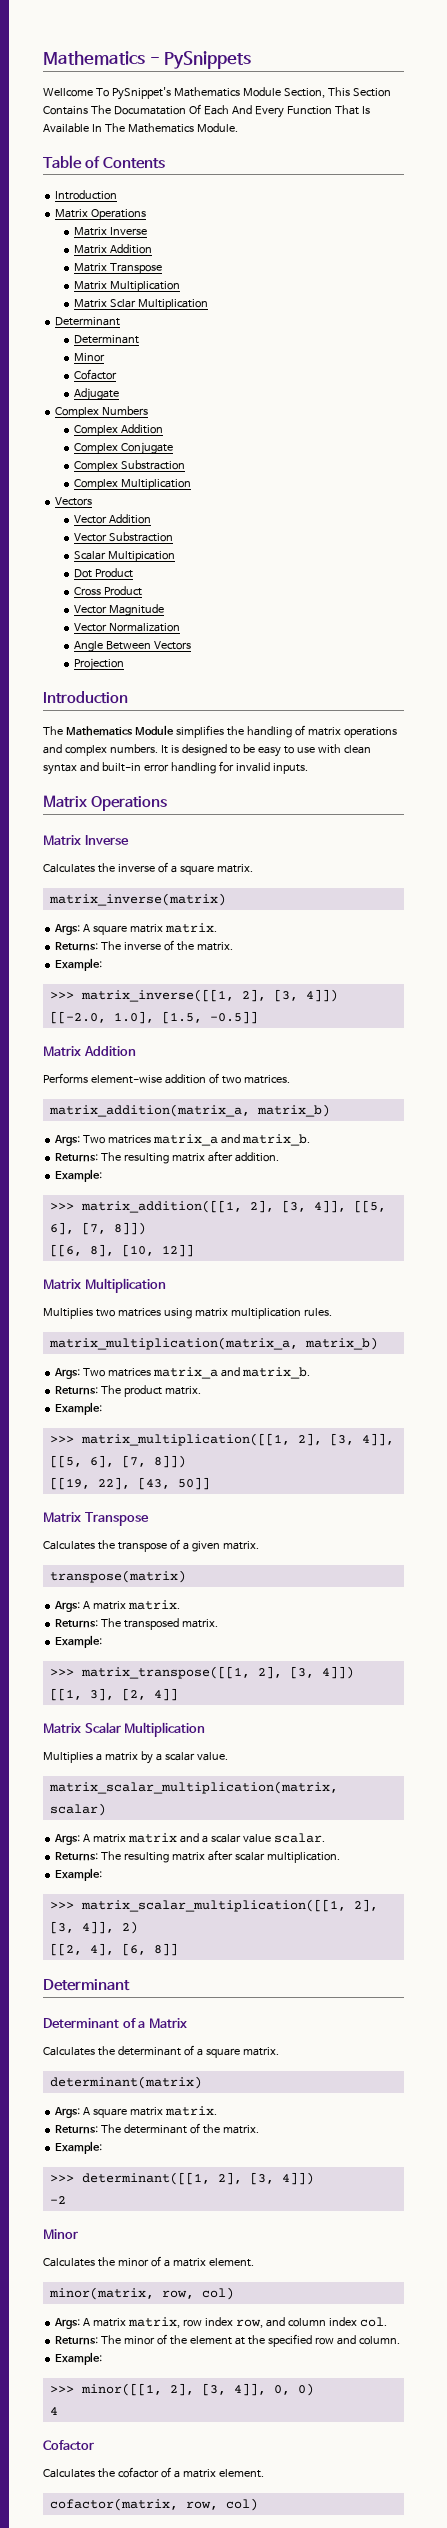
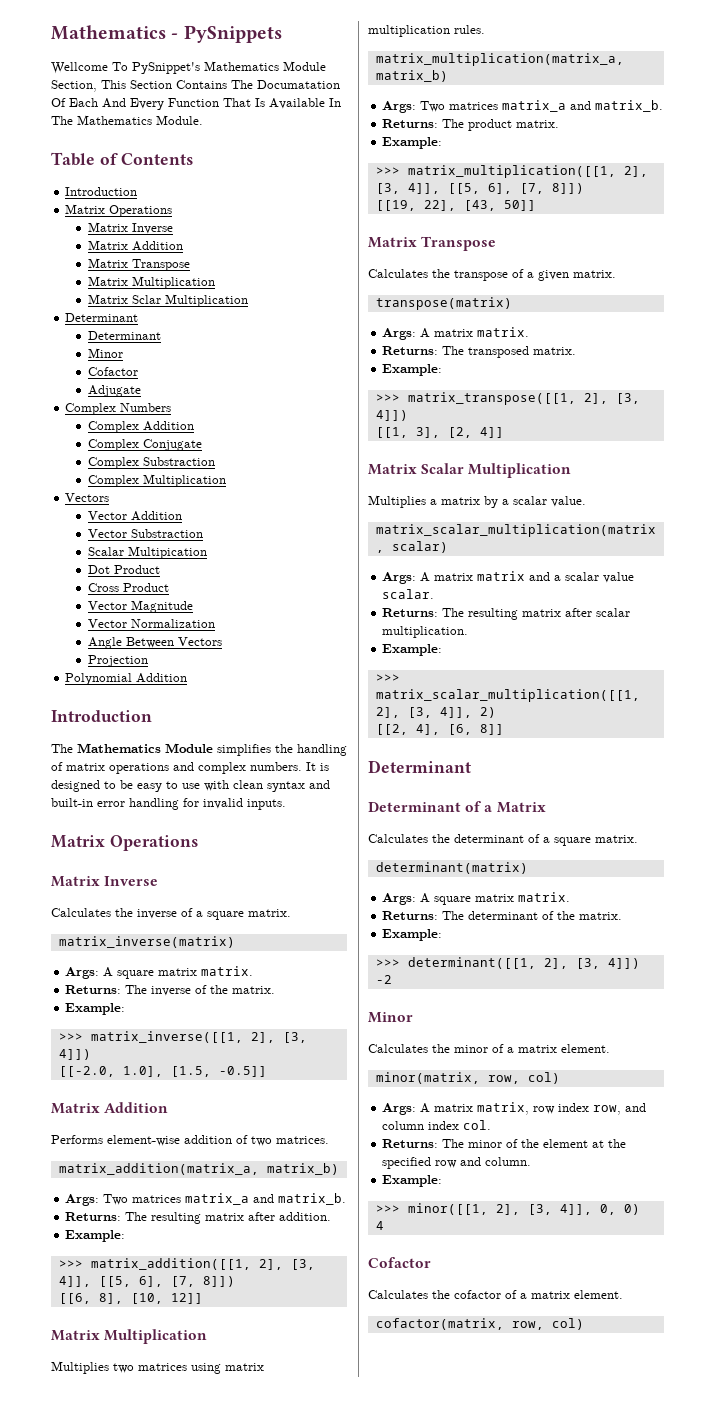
(124, 664) none -> [65,673,188,685] // Polynomial Addition

